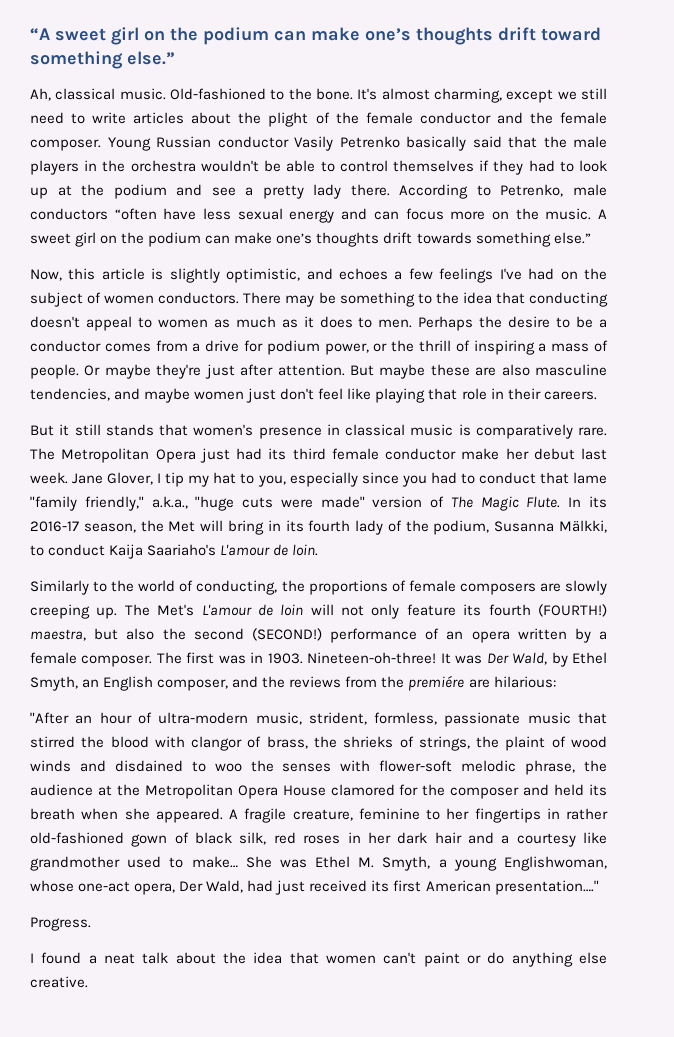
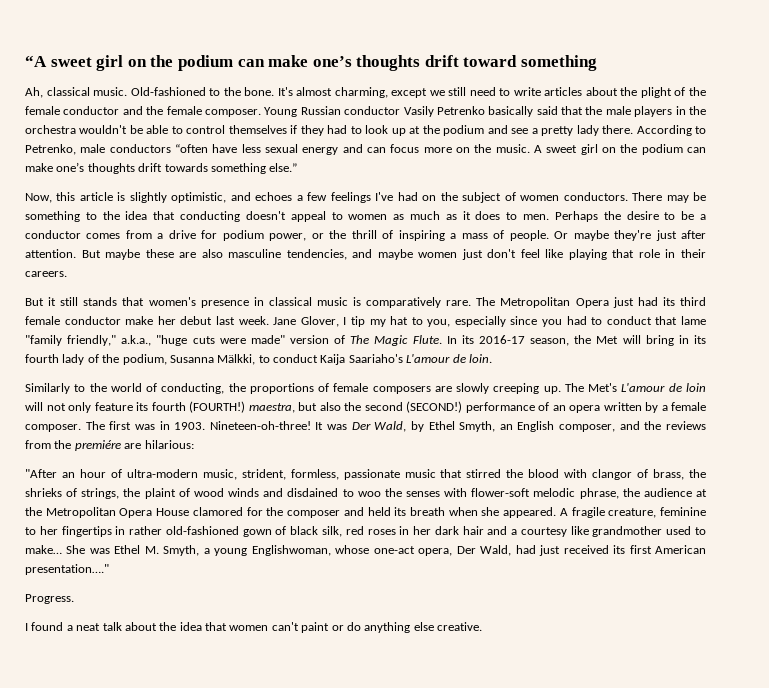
[127,51,175,65] else.” -> (598, 63) none

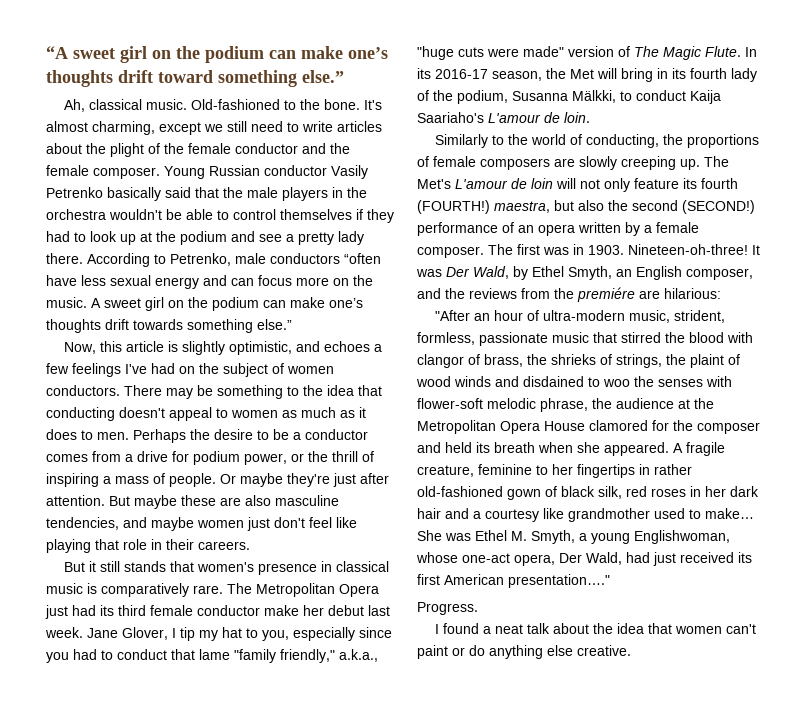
(598, 63) none -> [302,70,344,83] else.”

